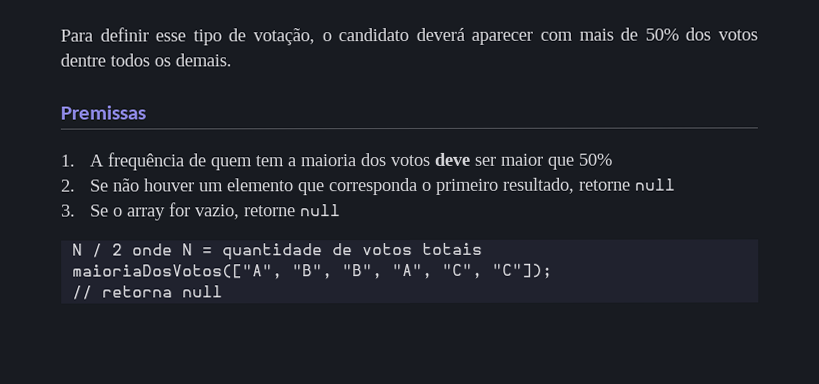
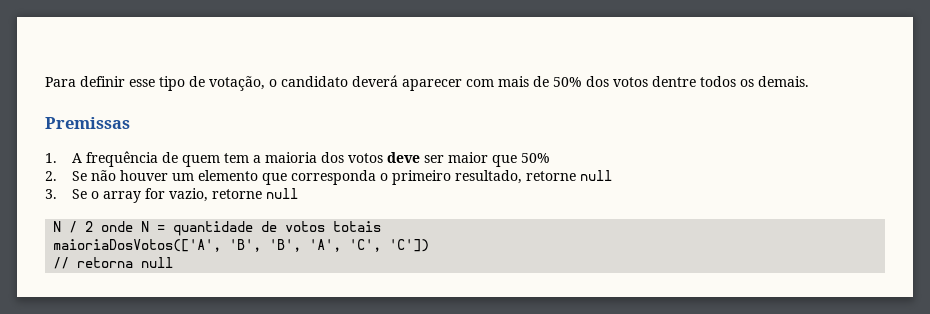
[72,263,554,280] maioriaDosVotos(["A", "B", "B", "A", "C", "C"]); -> [53,239,430,252] maioriaDosVotos(['A', 'B', 'B', 'A', 'C', 'C'])

